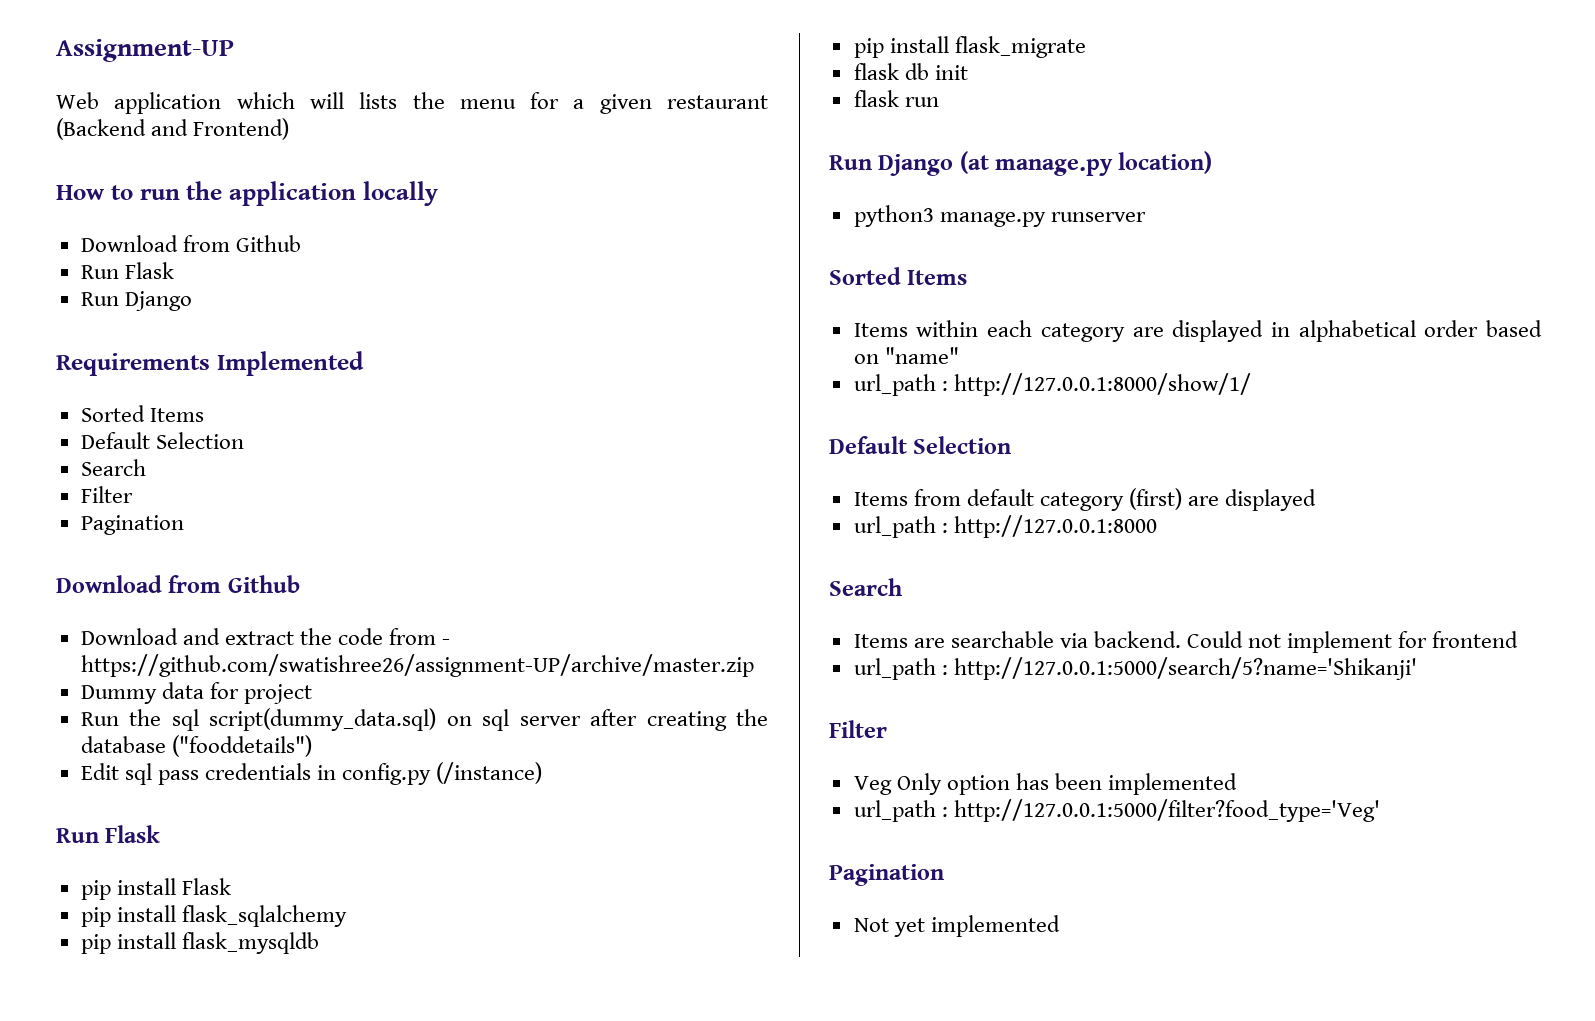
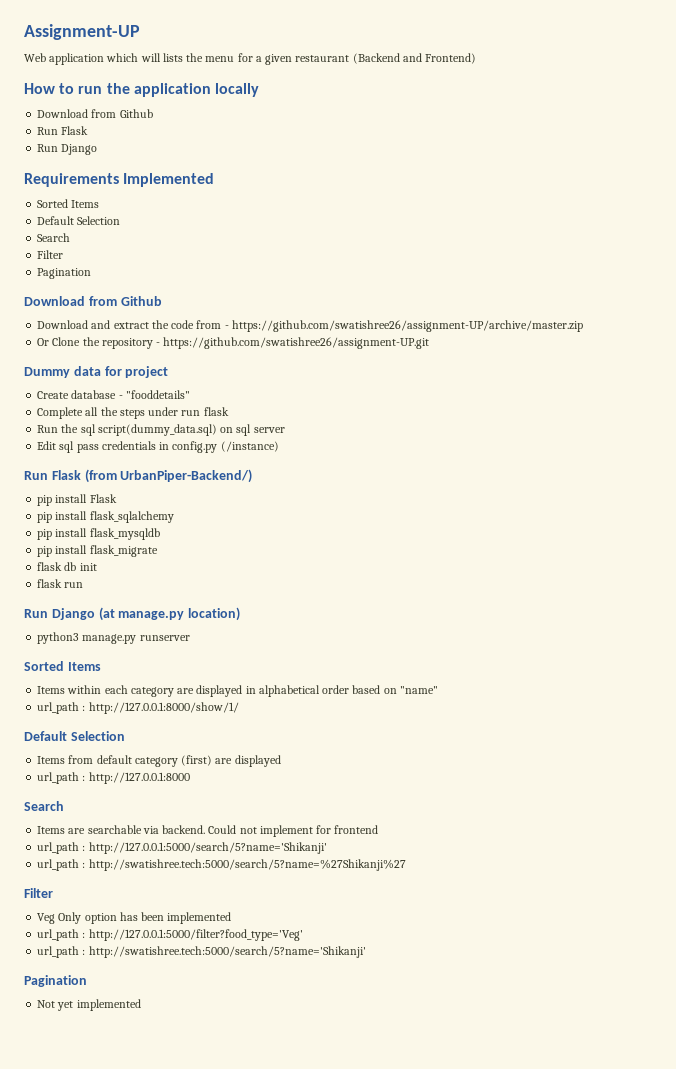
[80,682,312,704] Dummy data for project -> [37,337,430,349] [24,366,169,378] [37,390,190,399] [37,407,229,419] Or Clone the repository - https://github.com/swatishree26/assignment-UP.git // Dummy data for project // Create database - "fooddetails" // Complete all the steps under run flask
[590,709,768,731] [80,735,312,757] after creating the database ("fooddetails") -> (285, 430) none
(161, 834) none -> [84,469,253,483] (from UrbanPiper-Backend/)
(1417, 668) none -> [37,859,406,871] // url_path : http://swatishree.tech:5000/search/5?name=%27Shikanji%27
(1380, 810) none -> [37,946,366,958] // url_path : http://swatishree.tech:5000/search/5?name='Shikanji'

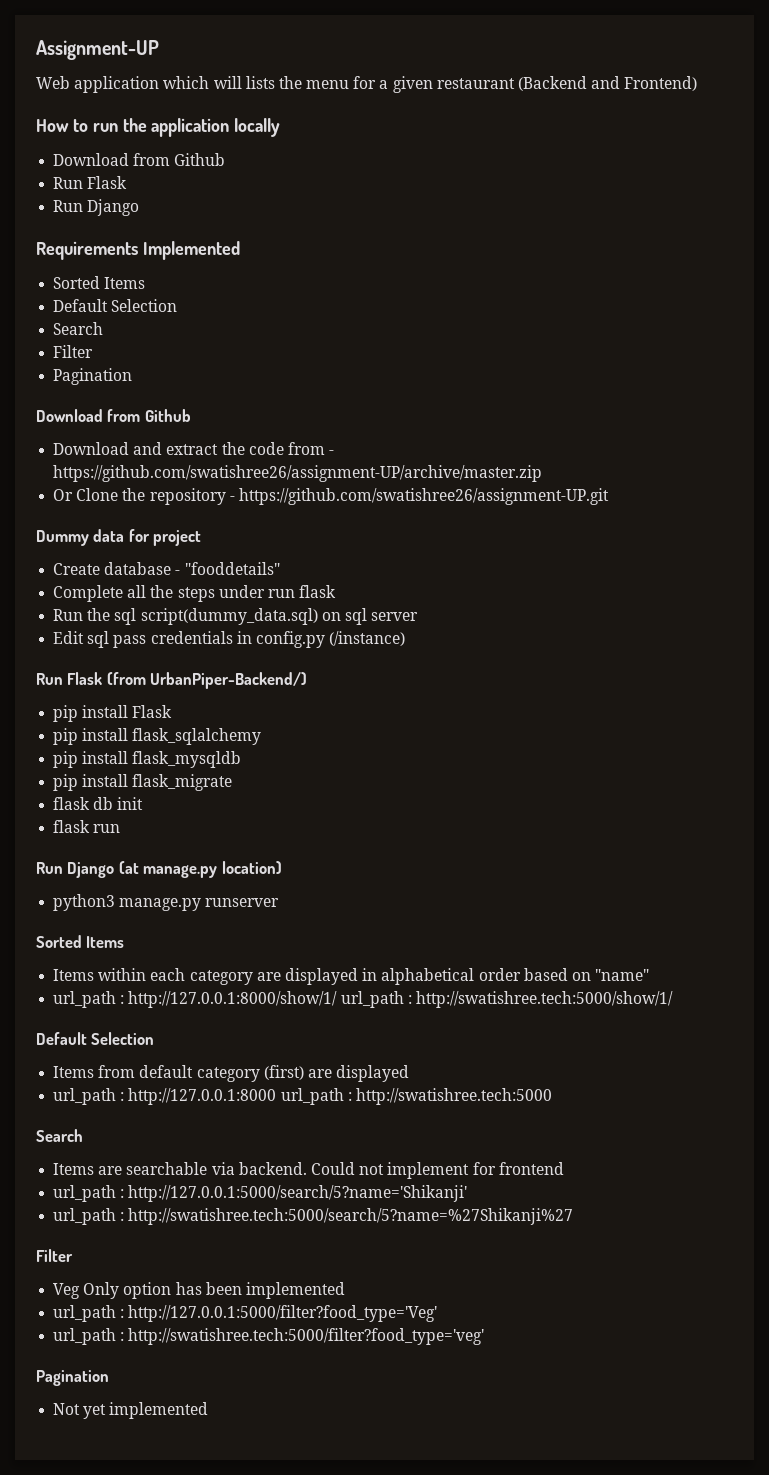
(239, 708) none -> [340,991,673,1008] url_path : http://swatishree.tech:5000/show/1/
(190, 778) none -> [280,1088,552,1105] url_path : http://swatishree.tech:5000
[88,946,366,958] http://swatishree.tech:5000/search/5?name='Shikanji' -> [128,1328,485,1345] http://swatishree.tech:5000/filter?food_type='veg'

